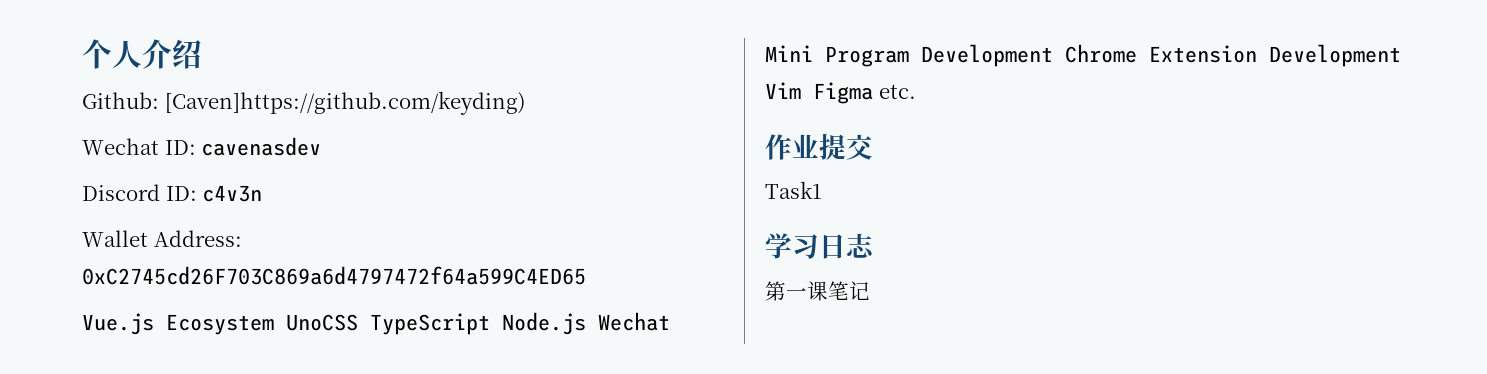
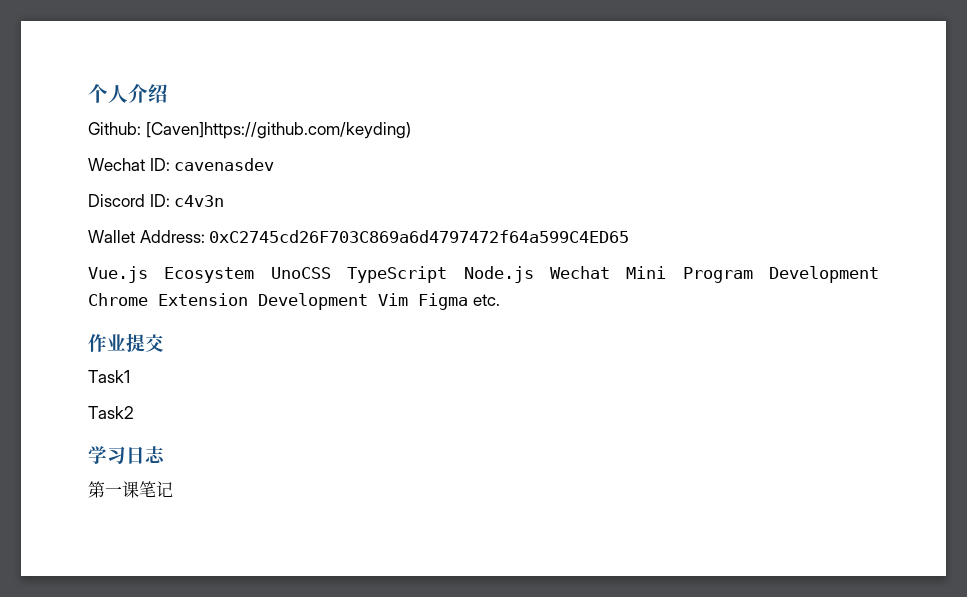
(822, 190) none -> [88,406,134,419] // Task2

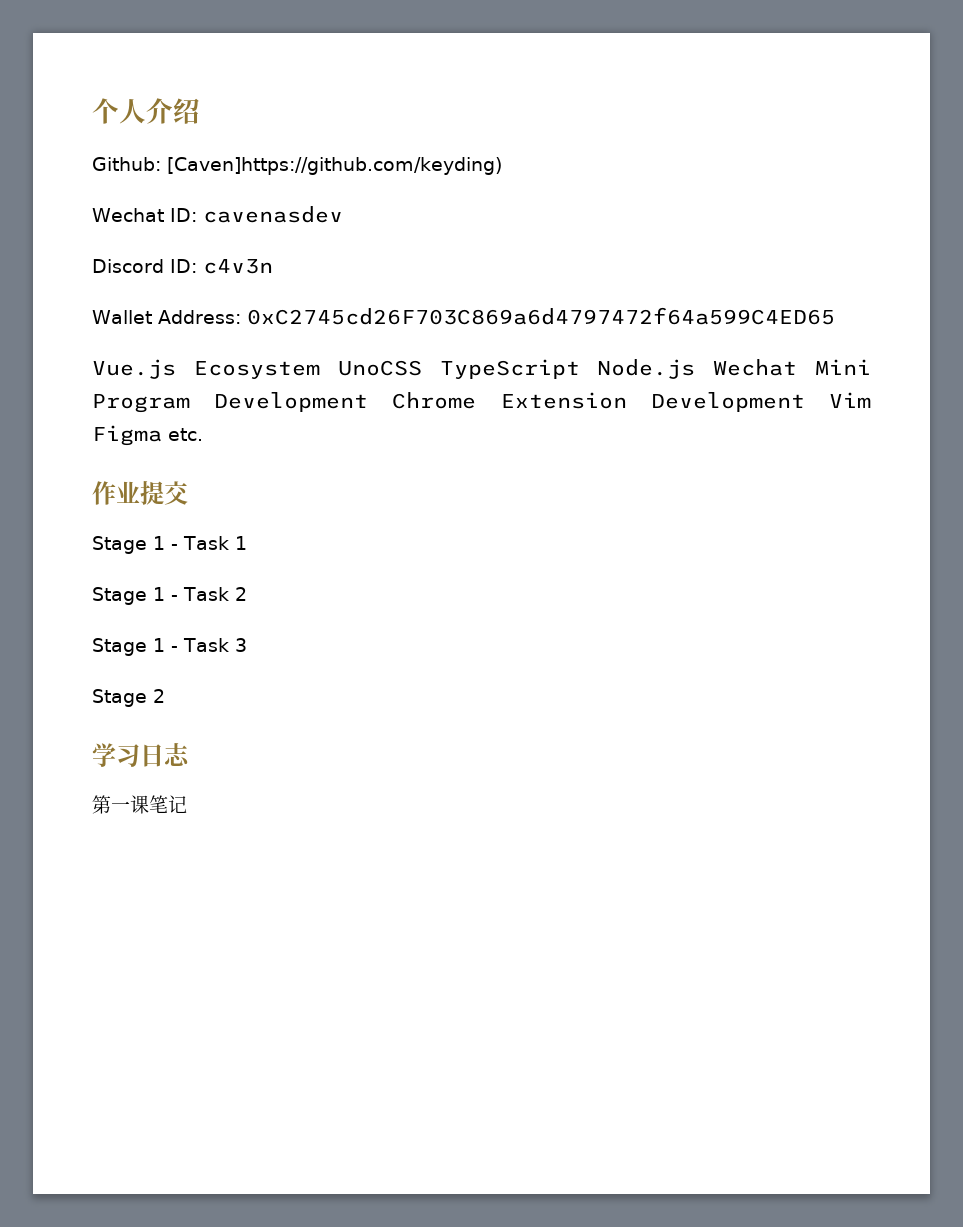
[88,370,130,383] [88,406,134,419] Task1 // Task2 -> [92,536,247,554] [92,587,247,605] [92,638,247,656] [92,689,165,707] Stage 1 - Task 1 // Stage 1 - Task 2 // Stage 1 - Task 3 // Stage 2

